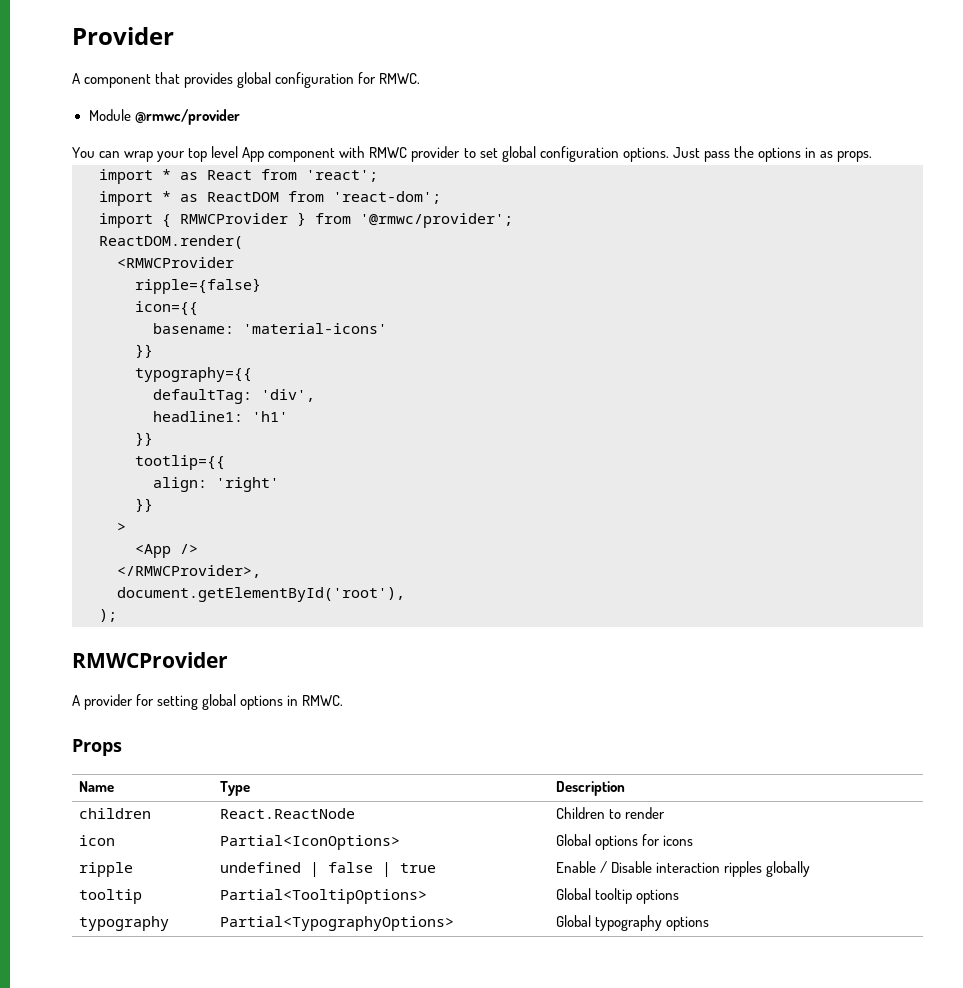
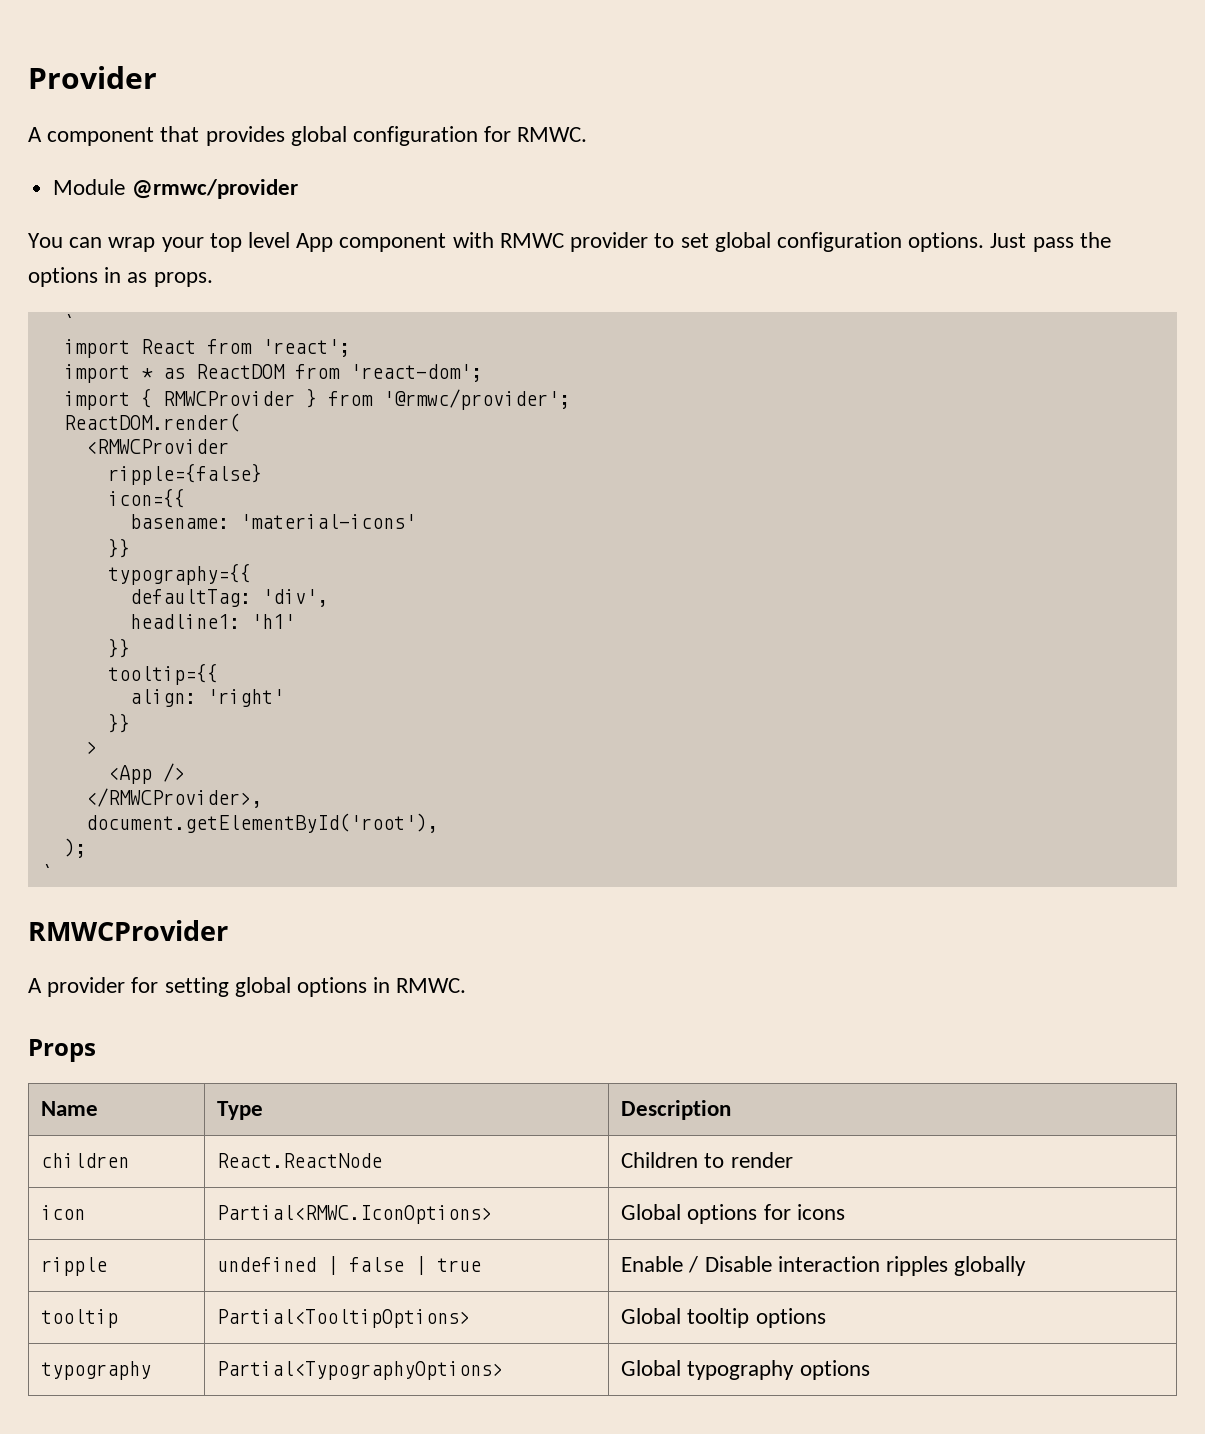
[99,169,198,184] // import * as -> [63,314,75,329] [63,339,130,358] // ` // import
[135,455,225,470] tootlip={{ -> [107,663,218,685] tooltip={{
(117, 615) none -> [41,864,53,879] // `
[219,835,400,850] Partial<IconOptions> -> [217,1205,493,1224] Partial<RMWC.IconOptions>

